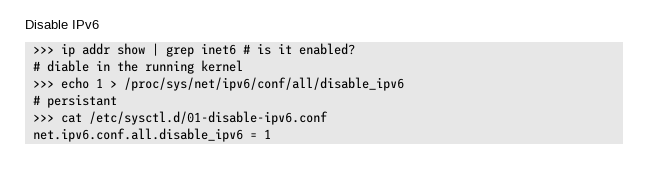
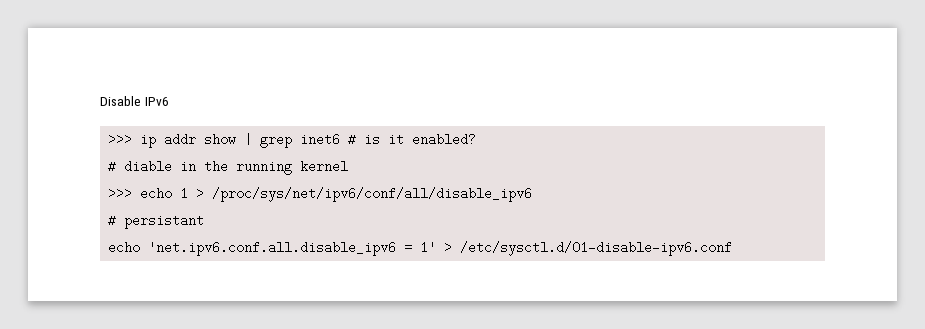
[32,111,328,125] [32,128,271,142] >>> cat /etc/sysctl.d/01-disable-ipv6.conf // net.ipv6.conf.all.disable_ipv6 = 1 -> [108,241,733,256] echo 'net.ipv6.conf.all.disable_ipv6 = 1' > /etc/sysctl.d/01-disable-ipv6.conf

